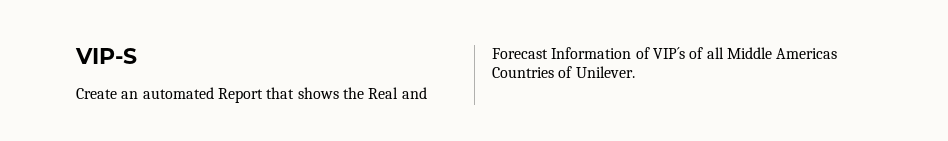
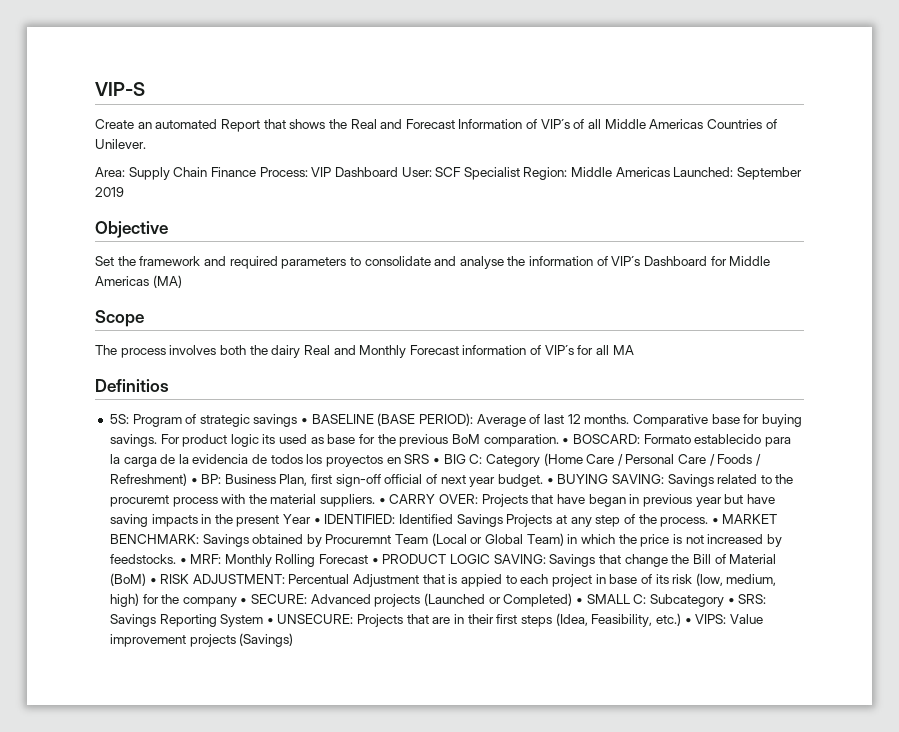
(635, 72) none -> [95,167,803,180] [95,187,124,197] [95,221,168,238] [95,256,771,269] [95,275,182,288] [95,310,144,327] [95,345,634,358] [95,379,169,392] [109,413,802,427] [109,434,791,447] [109,453,762,467] [109,473,794,487] [109,494,775,507] [109,514,778,527] [109,533,782,547] [109,554,777,567] [109,573,777,587] [109,593,767,607] [109,613,763,627] [109,633,294,647] // Area: Supply Chain Finance Process: VIP Dashboard User: SCF Specialist Region: Middle Americas Launched: September 2019 // Objective // Set the framework and required parameters to consolidate and analyse the information of VIP´s Dashboard for Middle Americas (MA) // Scope // The process involves both the dairy Real and Monthly Forecast information of VIP´s for all MA // Definitios // 5S: Program of strategic savings • BASELINE (BASE PERIOD): Average of last 12 months. Comparative base for buying savings. For product logic its used as base for the previous BoM comparation. • BOSCARD: Formato establecido para la carga de la evidencia de todos los proyectos en SRS • BIG C: Category (Home Care / Personal Care / Foods / Refreshment) • BP: Business Plan, first sign-off official of next year budget. • BUYING SAVING: Savings related to the procuremt process with the material suppliers. • CARRY OVER: Projects that have began in previous year but have saving impacts in the present Year • IDENTIFIED: Identified Savings Projects at any step of the process. • MARKET BENCHMARK: Savings obtained by Procuremnt Team (Local or Global Team) in which the price is not increased by feedstocks. • MRF: Monthly Rolling Forecast • PRODUCT LOGIC SAVING: Savings that change the Bill of Material (BoM) • RISK ADJUSTMENT: Percentual Adjustment that is appied to each project in base of its risk (low, medium, high) for the company • SECURE: Advanced projects (Launched or Completed) • SMALL C: Subcategory • SRS: Savings Reporting System • UNSECURE: Projects that are in their first steps (Idea, Feasibility, etc.) • VIPS: Value improvement projects (Savings)

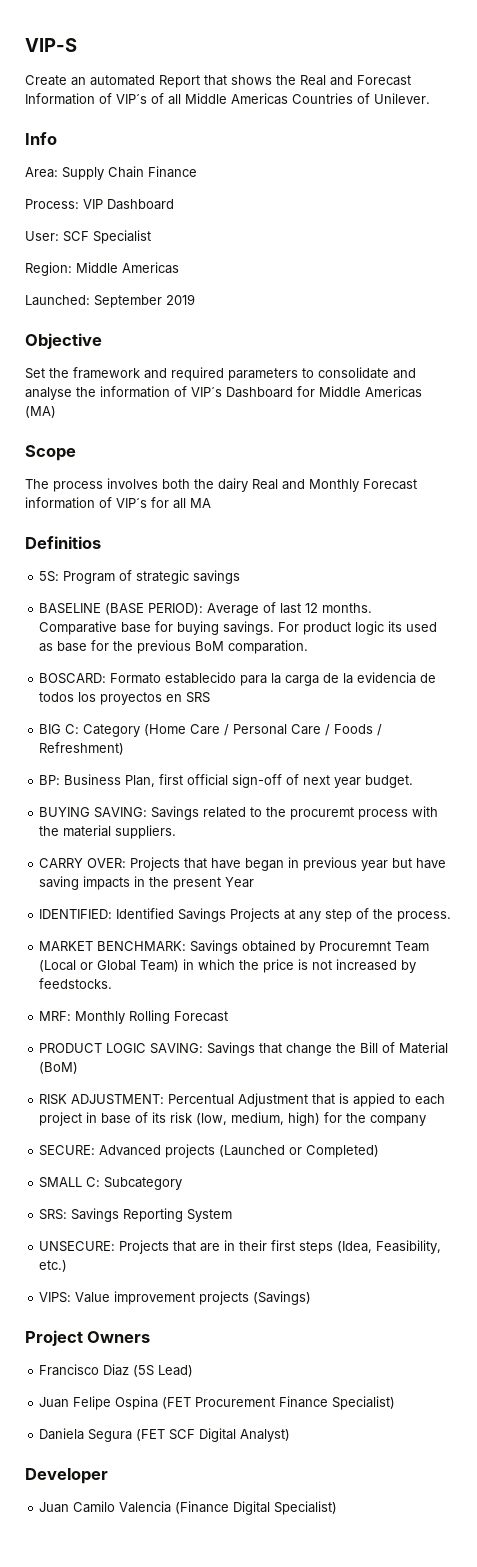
(146, 144) none -> [25,132,57,145] // Info
(256, 172) none -> (197, 172) //
(398, 172) none -> (174, 204) //
(520, 173) none -> (151, 237) //
(670, 172) none -> (179, 268) //
[301,418,309,424] • -> (241, 577) //
[562,438,570,444] • -> (309, 647) //
[432,458,440,464] • -> (211, 697) //
[190,478,198,484] • -> (125, 748) //
[335,474,423,487] sign-off official -> [187,774,283,788] official sign-off
[546,478,554,484] • -> (414, 781) //
[378,498,386,504] • -> (177, 832) //
[313,518,321,524] • -> (255, 882) //
[711,518,719,524] • -> (452, 916) //
[179,558,187,564] • -> (113, 983) //
[371,558,379,564] • -> (229, 1016) //
[149,578,157,584] • -> (79, 1068) //
[240,598,248,604] • -> (427, 1120) //
[575,598,583,604] • -> (380, 1151) //
[727,598,735,604] • -> (183, 1183) //
[266,618,274,624] • -> (233, 1215) //
[684,618,692,624] • -> (68, 1266) //
(294, 640) none -> [25,1330,151,1346] [39,1364,194,1377] [39,1396,396,1410] [39,1428,291,1442] [25,1468,108,1484] [39,1501,338,1515] // Project Owners // Francisco Diaz (5S Lead) // Juan Felipe Ospina (FET Procurement Finance Specialist) // Daniela Segura (FET SCF Digital Analyst) // Developer // Juan Camilo Valencia (Finance Digital Specialist)

